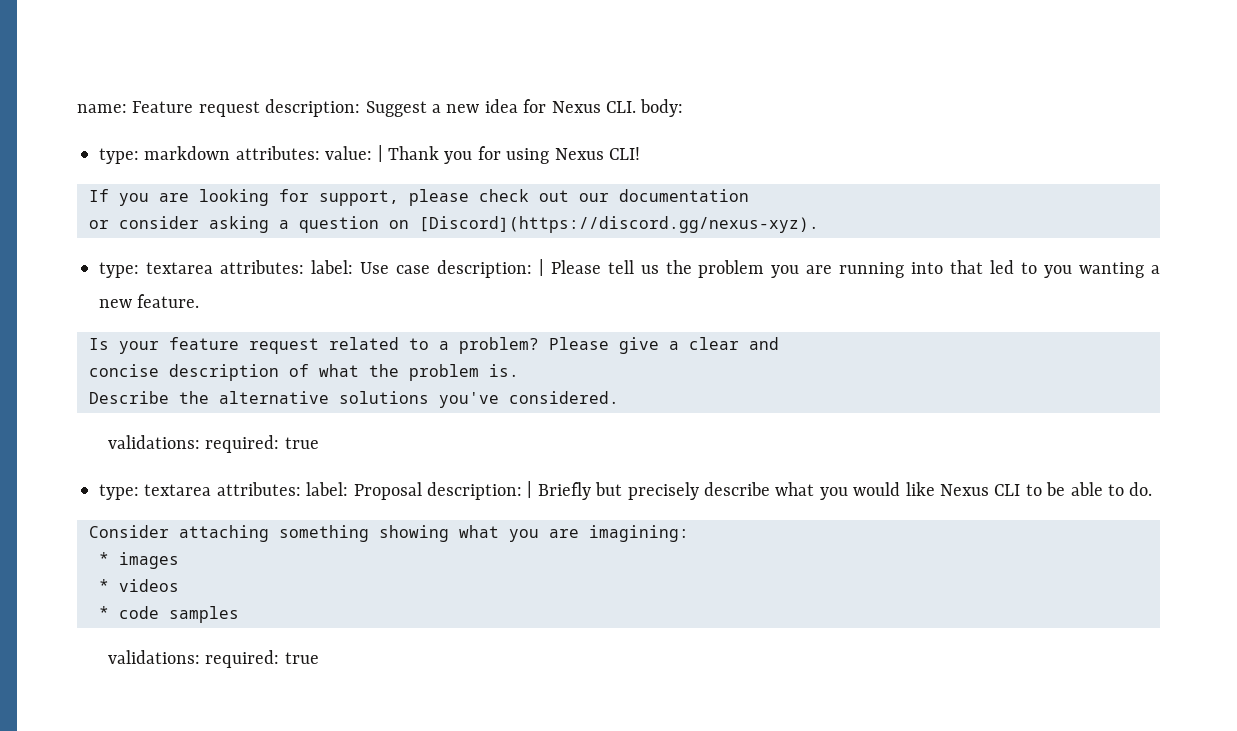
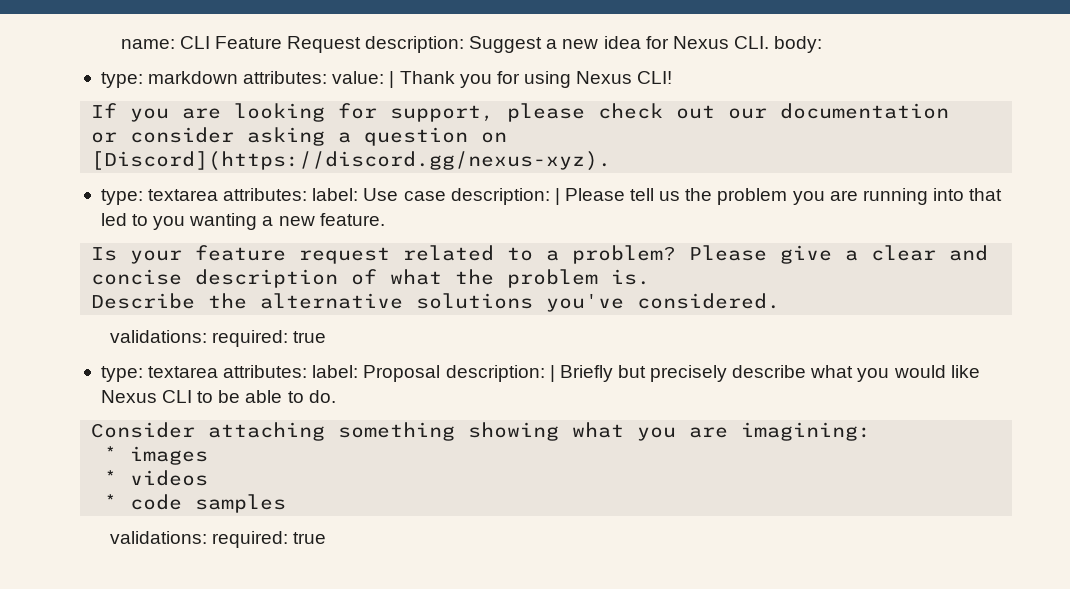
[132,101,260,117] Feature request -> [179,36,361,53] CLI Feature Request

